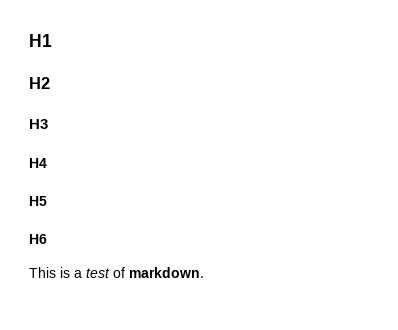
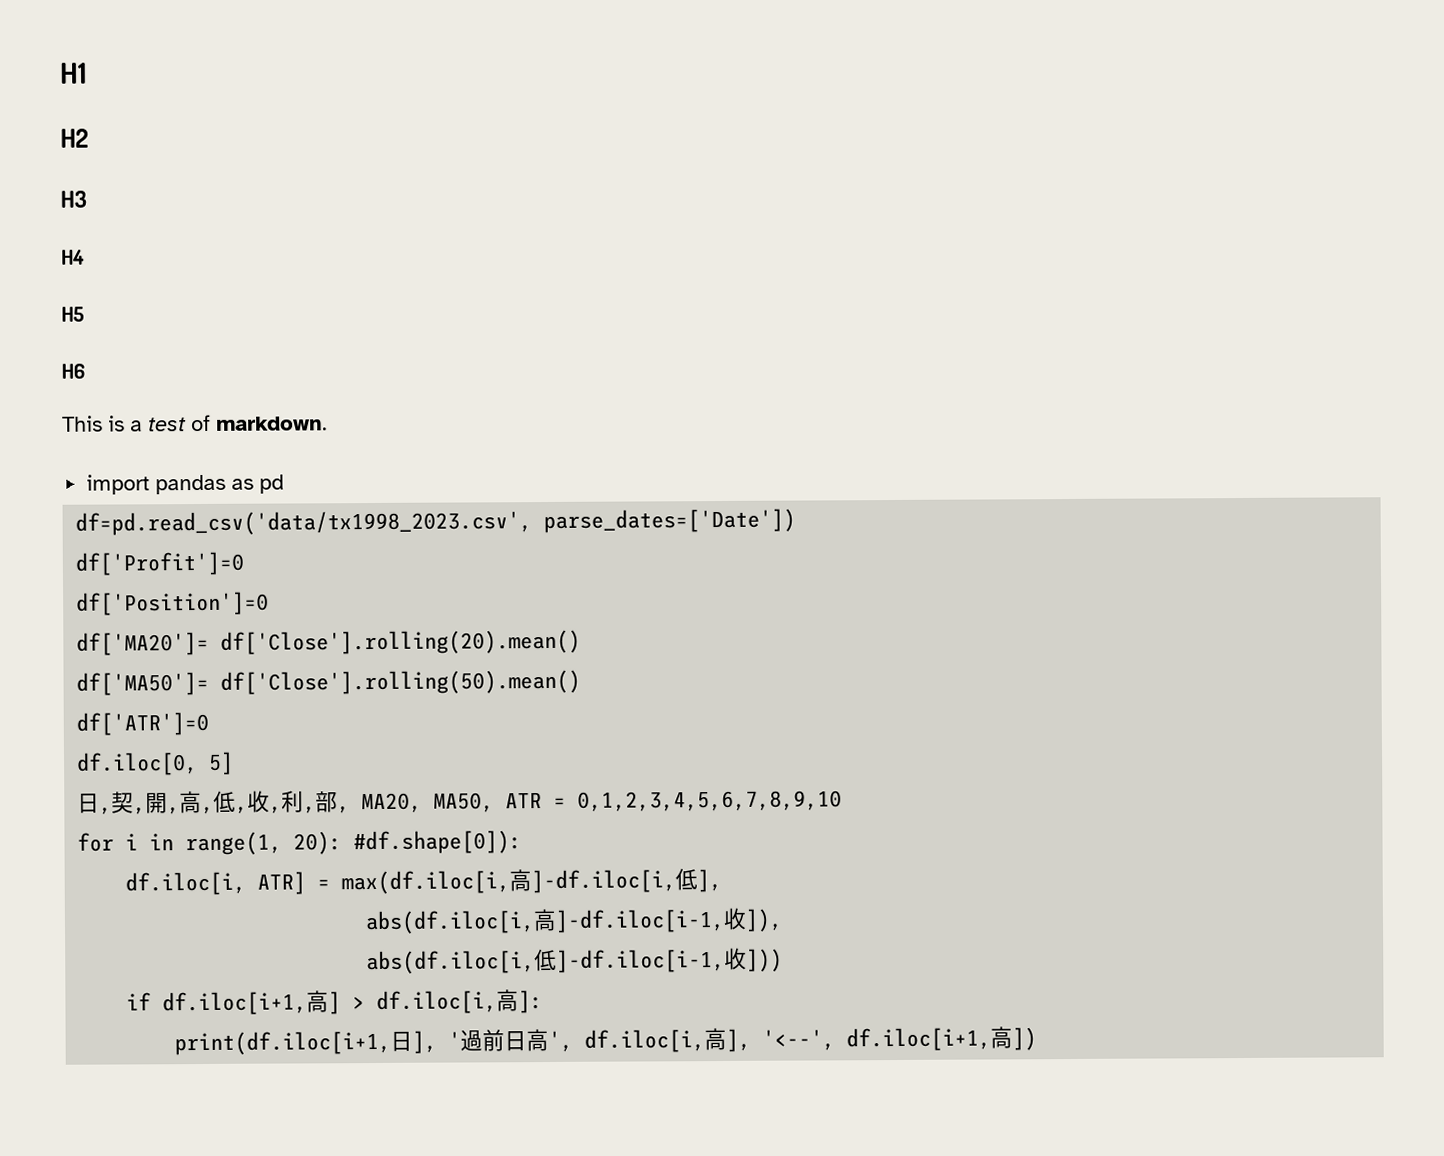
(204, 272) none -> [86,474,285,495] [75,508,797,536] [75,551,245,576] [76,591,270,616] [76,629,582,656] [76,669,582,696] [76,711,210,736] [76,751,235,776] [77,790,843,815] [77,830,523,856] [125,868,723,896] [365,907,784,935] [366,947,784,975] [126,989,544,1016] [174,1026,1038,1056] // import pandas as pd // df=pd.read_csv('data/tx1998_2023.csv', parse_dates=['Date']) // df['Profit']=0 // df['Position']=0 // df['MA20']= df['Close'].rolling(20).mean() // df['MA50']= df['Close'].rolling(50).mean() // df['ATR']=0 // df.iloc[0, 5] // 日,契,開,高,低,收,利,部, MA20, MA50, ATR = 0,1,2,3,4,5,6,7,8,9,10 // for i in range(1, 20): #df.shape[0]): // df.iloc[i, ATR] = max(df.iloc[i,高]-df.iloc[i,低], // abs(df.iloc[i,高]-df.iloc[i-1,收]), // abs(df.iloc[i,低]-df.iloc[i-1,收])) // if df.iloc[i+1,高] > df.iloc[i,高]: // print(df.iloc[i+1,日], '過前日高', df.iloc[i,高], '<--', df.iloc[i+1,高])

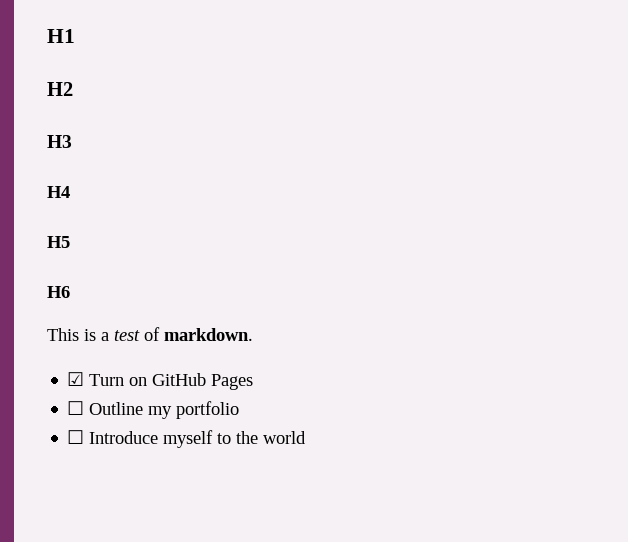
[86,474,285,495] [75,508,797,536] [75,551,245,576] [76,591,270,616] [76,629,582,656] [76,669,582,696] [76,711,210,736] [76,751,235,776] [77,790,843,815] [77,830,523,856] [125,868,723,896] [365,907,784,935] [366,947,784,975] [126,989,544,1016] [174,1026,1038,1056] import pandas as pd // df=pd.read_csv('data/tx1998_2023.csv', parse_dates=['Date']) // df['Profit']=0 // df['Position']=0 // df['MA20']= df['Close'].rolling(20).mean() // df['MA50']= df['Close'].rolling(50).mean() // df['ATR']=0 // df.iloc[0, 5] // 日,契,開,高,低,收,利,部, MA20, MA50, ATR = 0,1,2,3,4,5,6,7,8,9,10 // for i in range(1, 20): #df.shape[0]): // df.iloc[i, ATR] = max(df.iloc[i,高]-df.iloc[i,低], // abs(df.iloc[i,高]-df.iloc[i-1,收]), // abs(df.iloc[i,低]-df.iloc[i-1,收])) // if df.iloc[i+1,高] > df.iloc[i,高]: // print(df.iloc[i+1,日], '過前日高', df.iloc[i,高], '<--', df.iloc[i+1,高]) -> [67,372,254,390] [67,401,240,419] [67,430,307,448] ☑ Turn on GitHub Pages // ☐ Outline my portfolio // ☐ Introduce myself to the world

